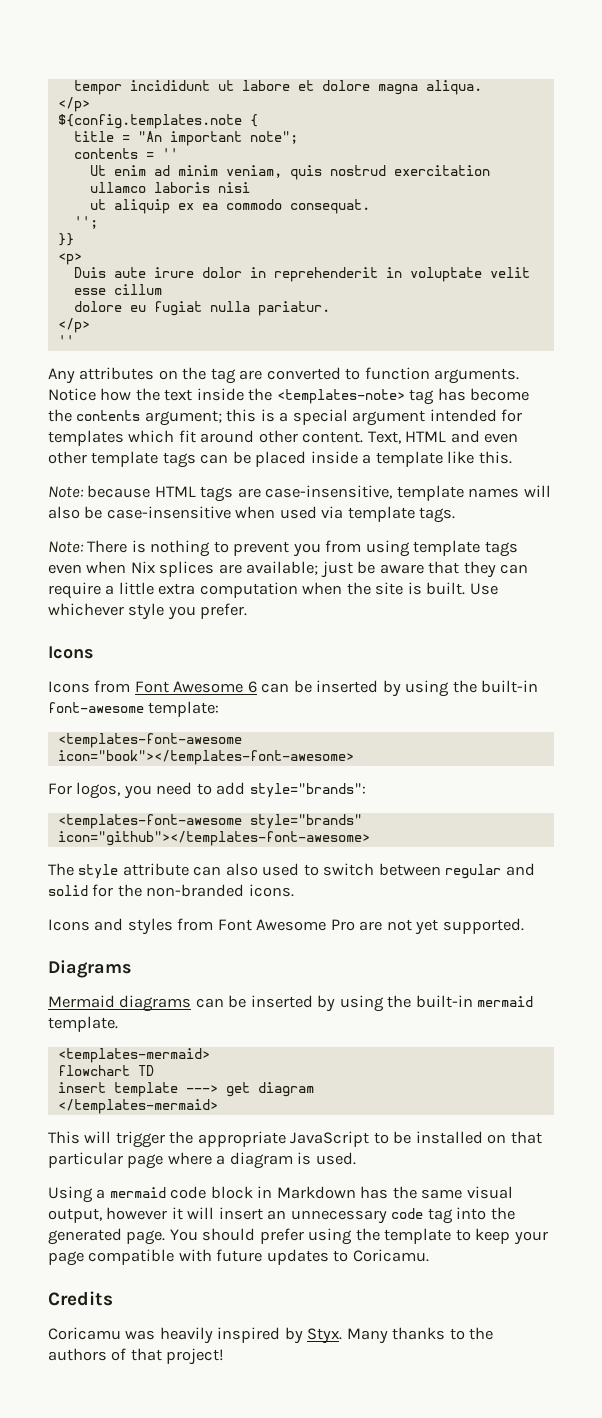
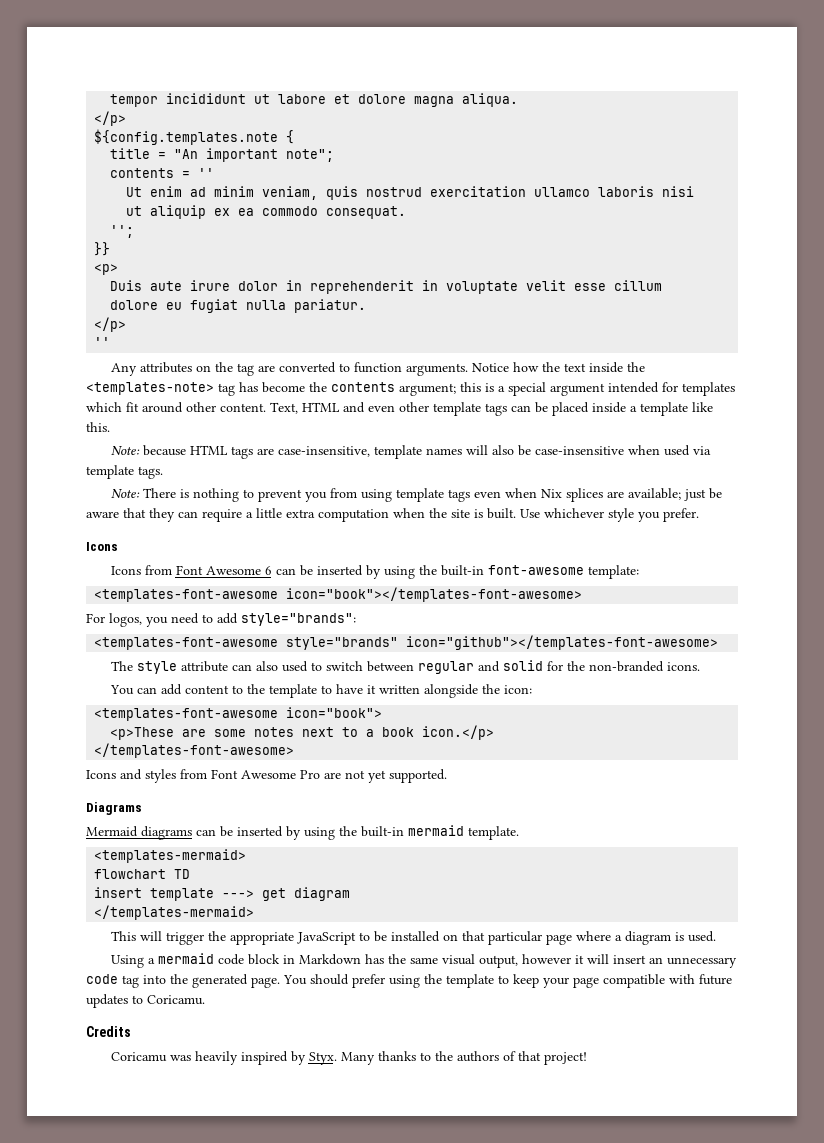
(294, 890) none -> [109,684,532,698] [94,707,383,721] [110,725,495,740] [94,743,295,758] // You can add content to the template to have it written alongside the icon: // <templates-font-awesome icon="book"> // <p>These are some notes next to a book icon.</p> // </templates-font-awesome>

